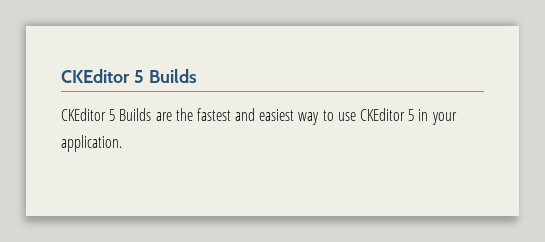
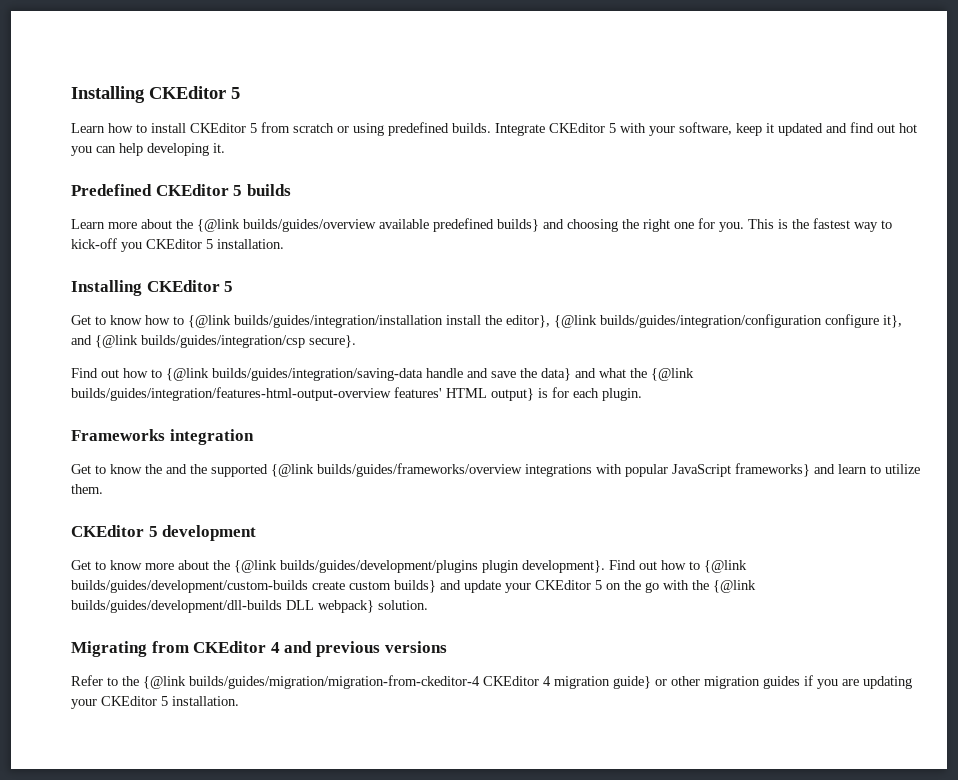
[61,69,197,83] [61,108,457,125] [61,135,122,152] CKEditor 5 Builds // CKEditor 5 Builds are the fastest and easiest way to use CKEditor 5 in your application. -> [71,86,240,103] [71,122,917,136] [71,143,225,156] [71,184,291,196] [71,218,892,232] [71,238,284,252] [71,280,234,296] [71,314,902,328] [71,335,356,348] [71,368,694,381] [71,387,642,401] [71,429,254,445] [71,463,920,477] [71,484,103,494] [71,525,257,541] [71,560,747,573] [71,580,756,593] [71,600,428,613] [71,641,447,657] [71,675,912,689] [71,696,239,709] Installing CKEditor 5 // Learn how to install CKEditor 5 from scratch or using predefined builds. Integrate CKEditor 5 with your software, keep it updated and find out hot you can help developing it. // Predefined CKEditor 5 builds // Learn more about the {@link builds/guides/overview available predefined builds} and choosing the right one for you. This is the fastest way to kick-off you CKEditor 5 installation. // Installing CKEditor 5 // Get to know how to {@link builds/guides/integration/installation install the editor}, {@link builds/guides/integration/configuration configure it}, and {@link builds/guides/integration/csp secure}. // Find out how to {@link builds/guides/integration/saving-data handle and save the data} and what the {@link builds/guides/integration/features-html-output-overview features' HTML output} is for each plugin. // Frameworks integration // Get to know the and the supported {@link builds/guides/frameworks/overview integrations with popular JavaScript frameworks} and learn to utilize them. // CKEditor 5 development // Get to know more about the {@link builds/guides/development/plugins plugin development}. Find out how to {@link builds/guides/development/custom-builds create custom builds} and update your CKEditor 5 on the go with the {@link builds/guides/development/dll-builds DLL webpack} solution. // Migrating from CKEditor 4 and previous versions // Refer to the {@link builds/guides/migration/migration-from-ckeditor-4 CKEditor 4 migration guide} or other migration guides if you are updating your CKEditor 5 installation.

